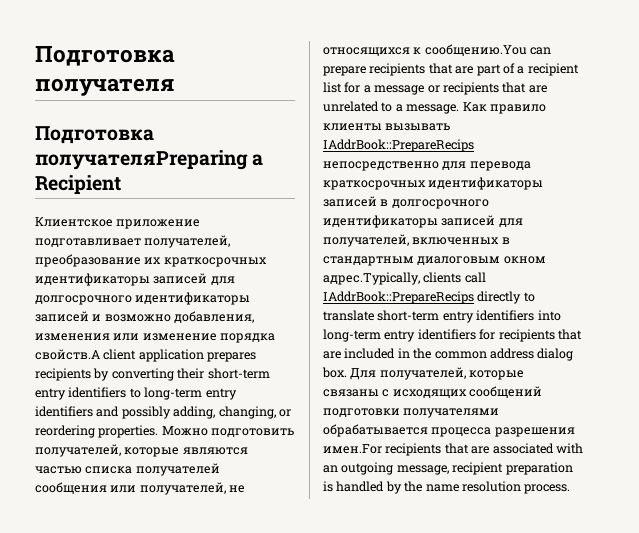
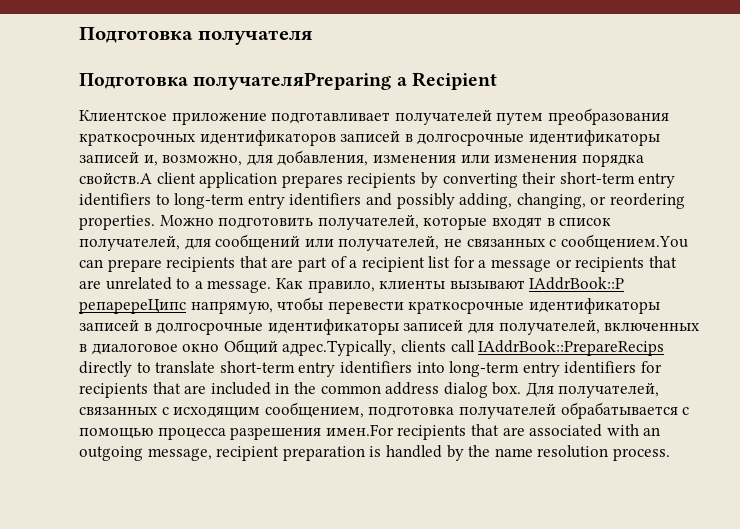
[144,235,231,248] [35,254,267,267] [35,273,235,286] [35,292,251,305] [35,311,171,322] получателей, преобразование их краткосрочных идентификаторы записей для долгосрочного идентификаторы записей и возможно -> [394,108,669,125] [79,130,660,146] [79,151,273,166] получателей путем преобразования краткосрочных идентификаторов записей в долгосрочные идентификаторы записей и, возможно, для
[142,333,217,341] изменение -> [494,155,578,163] изменения
[182,447,248,455] [35,463,220,476] [35,482,246,495] [323,44,527,56] являются частью списка получателей сообщения или получателей, не относящихся к сообщению.You -> [491,217,612,229] [79,234,688,251] входят в список получателей, для сообщений или получателей, не связанных с сообщением.You
[489,104,546,114] [323,123,451,131] [323,139,474,152] [323,161,531,171] [323,180,426,190] правило клиенты вызывать IAddrBook::PrepareRecips непосредственно для перевода краткосрочных -> [307,277,625,293] [79,297,525,314] правило, клиенты вызывают IAddrBook::P репаререЦипс напрямую, чтобы перевести краткосрочные
[391,199,489,209] долгосрочного -> [156,322,264,335] долгосрочные
[323,256,546,266] стандартным диалоговым окном -> [91,339,278,355] диалоговое окно Общий
[469,370,525,380] [323,386,543,398] [323,408,500,418] [323,424,428,437] которые связаны с исходящих сообщений подготовки получателями обрабатывается -> [79,402,690,419] [79,428,153,439] связанных с исходящим сообщением, подготовка получателей обрабатывается с помощью

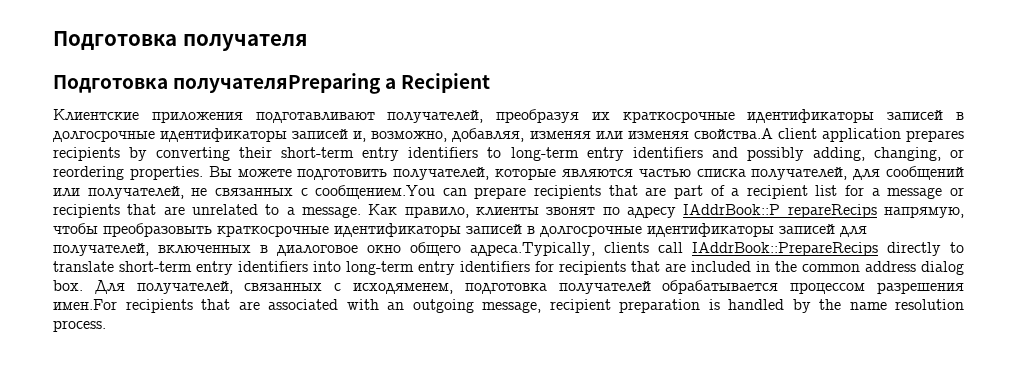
[79,108,669,125] [79,130,336,146] Клиентское приложение подготавливает получателей путем преобразования краткосрочных идентификаторов -> [53,109,875,123] Клиентские приложения подготавливают получателей, преобразуя их краткосрочные идентификаторы
[246,150,644,167] [79,172,152,184] для добавления, изменения или изменения порядка свойств.A -> [452,128,773,142] добавляя, изменяя или изменяя свойства.A
[159,215,214,226] Можно -> [208,166,292,177] Вы можете
[491,217,612,229] входят в список -> [561,169,746,178] являются частью списка
[449,277,625,290] [79,299,186,314] вызывают IAddrBook::P репаререЦипс -> [546,204,877,218] звонят по адресу IAddrBook::P repareRecips
[327,301,404,314] перевести -> [103,223,212,237] преобразовыть
[223,339,397,356] Общий адрес.Typically, -> [410,242,595,256] общего адреса.Typically,
[173,402,364,418] исходящим сообщением, -> [353,283,453,294] исходяменем,
[682,407,690,415] [79,427,226,440] с помощью процесса -> [790,282,866,294] процессом

